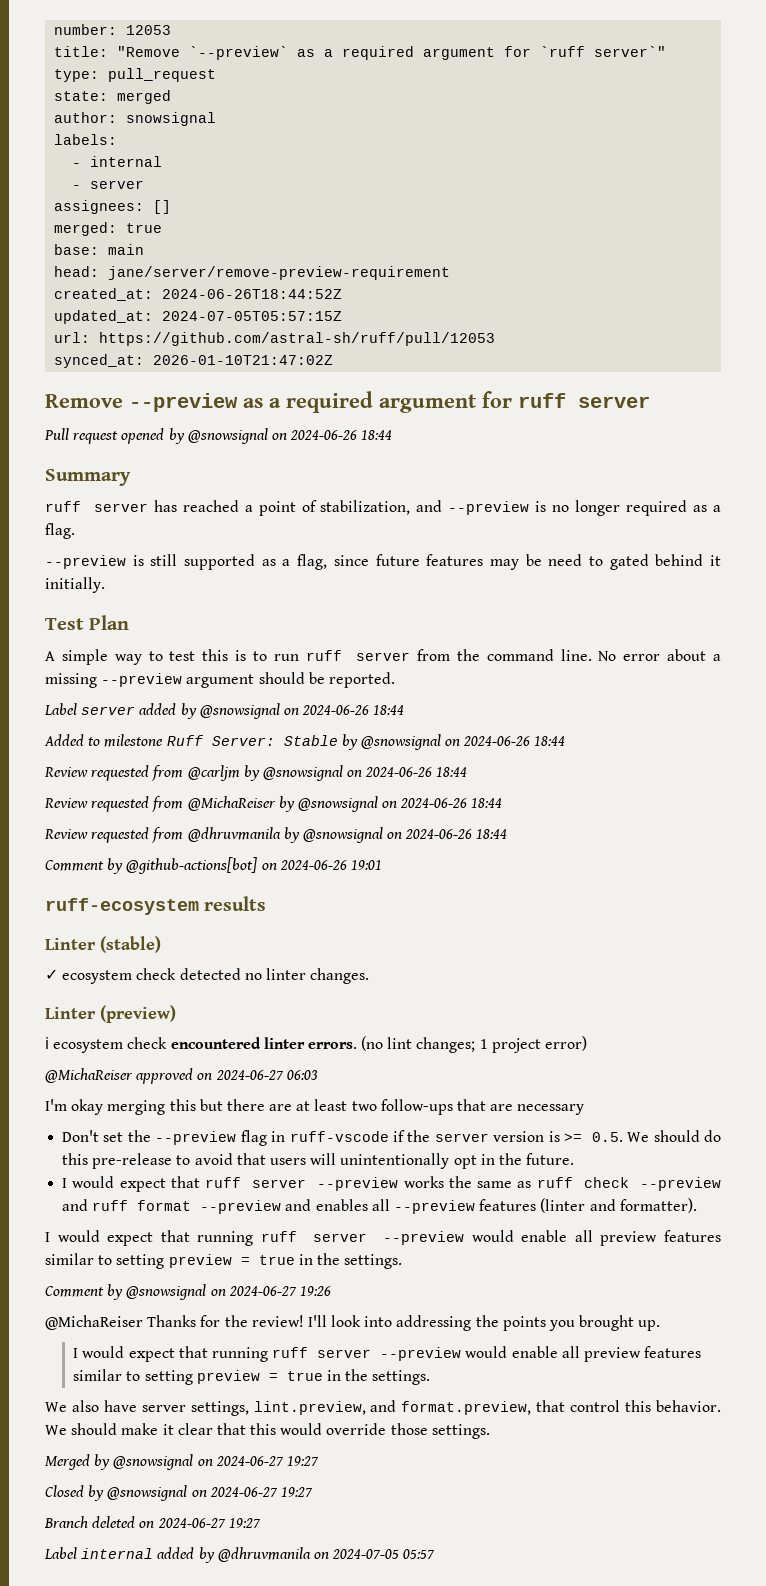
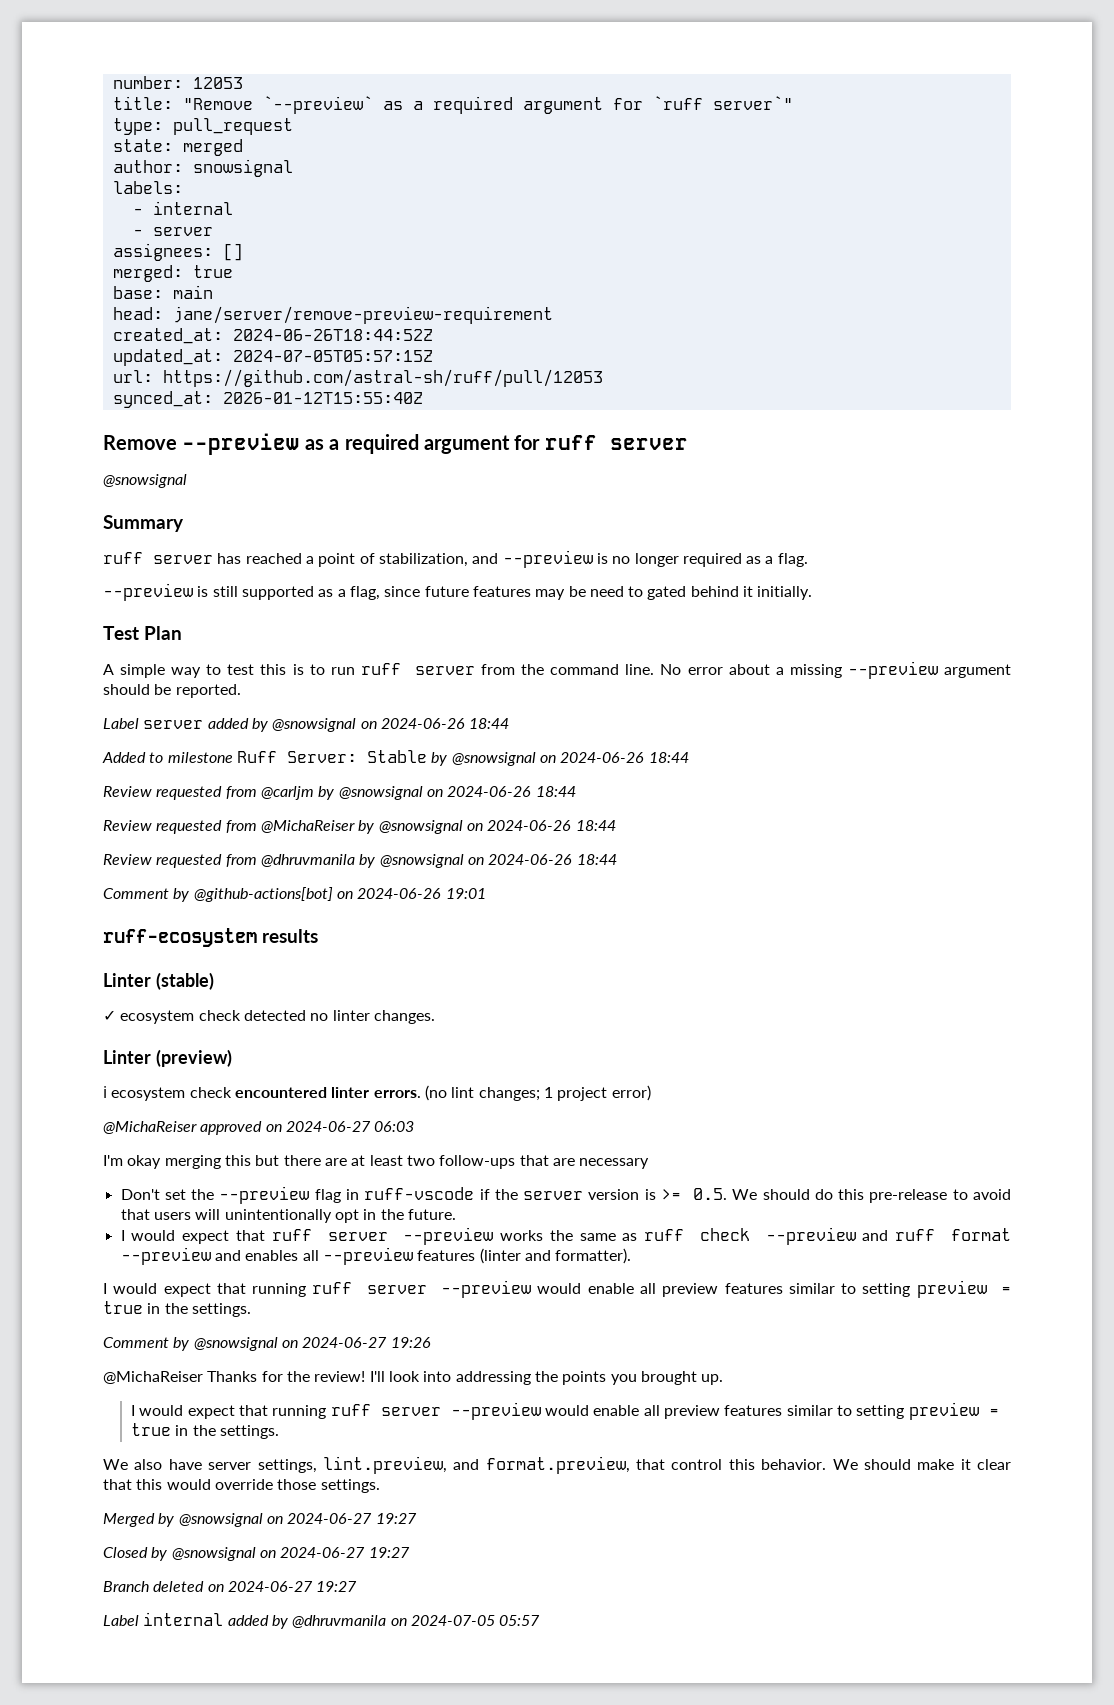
[153,355,334,365] 2026-01-10T21:47:02Z -> [222,392,423,404] 2026-01-12T15:55:40Z
[44,428,393,444] Pull request opened by @snowsignal on 2024-06-26 18:44 -> [103,474,187,488] @snowsignal

